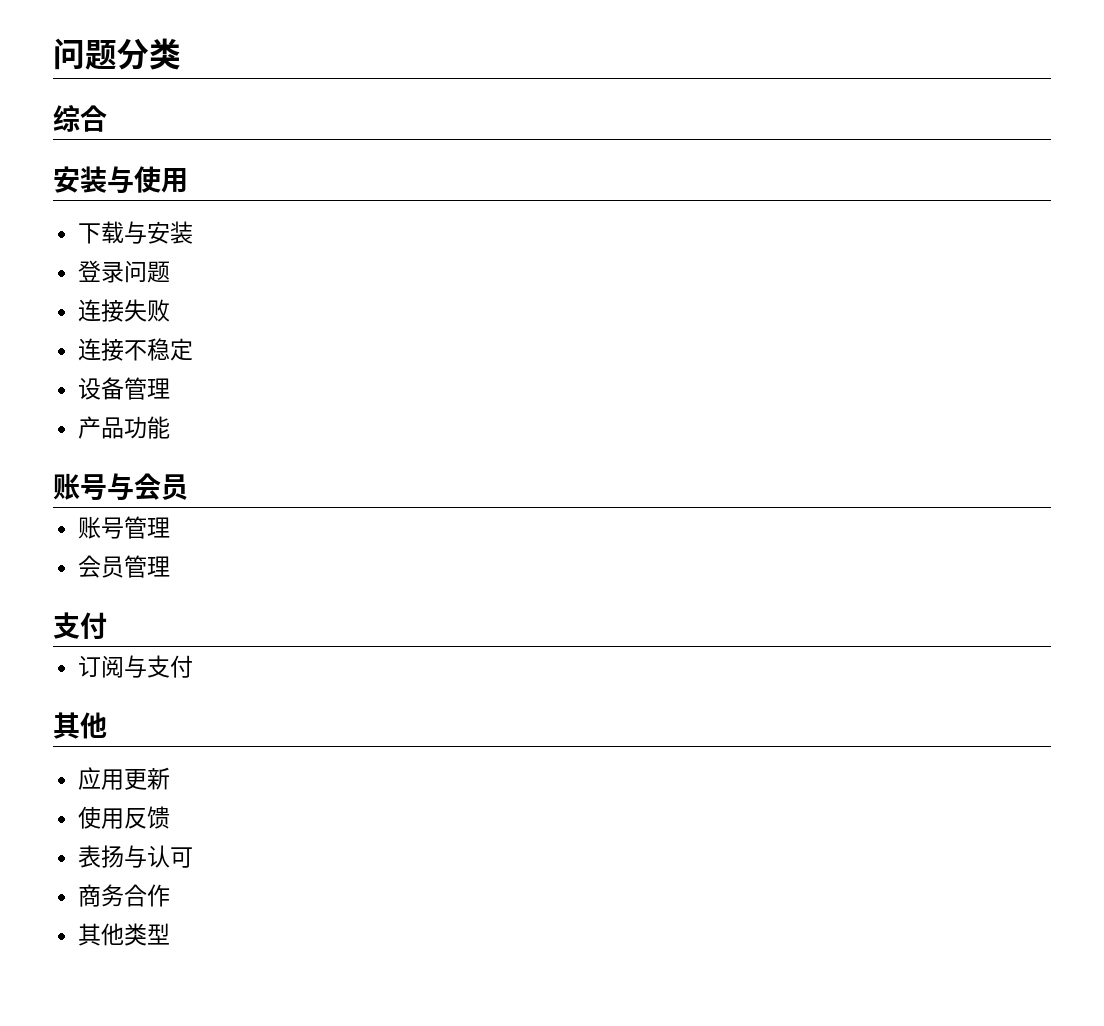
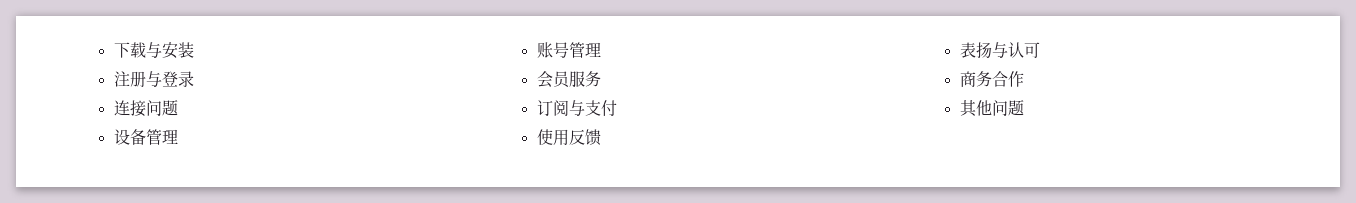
[53,38,181,70] [53,105,107,132] [53,166,188,194] 问题分类 // 综合 // 安装与使用 // -> (113, 50) none
(194, 232) none -> [113,71,162,87] 注册与
[124,260,171,283] [78,299,171,322] [78,338,194,361] 问题 // 连接失败 // 连接不稳定 -> [113,100,178,117] // 连接问题
[78,416,171,439] [53,473,188,501] // 产品功能 // 账号与会员 -> (178, 136) none
[124,555,171,578] [53,612,107,640] 管理 // 支付 -> [568,71,601,87] 服务
[53,712,107,739] [78,767,171,790] // 其他 // 应用更新 -> (617, 108) none
[124,923,171,946] 类型 -> [991,100,1024,116] 问题

